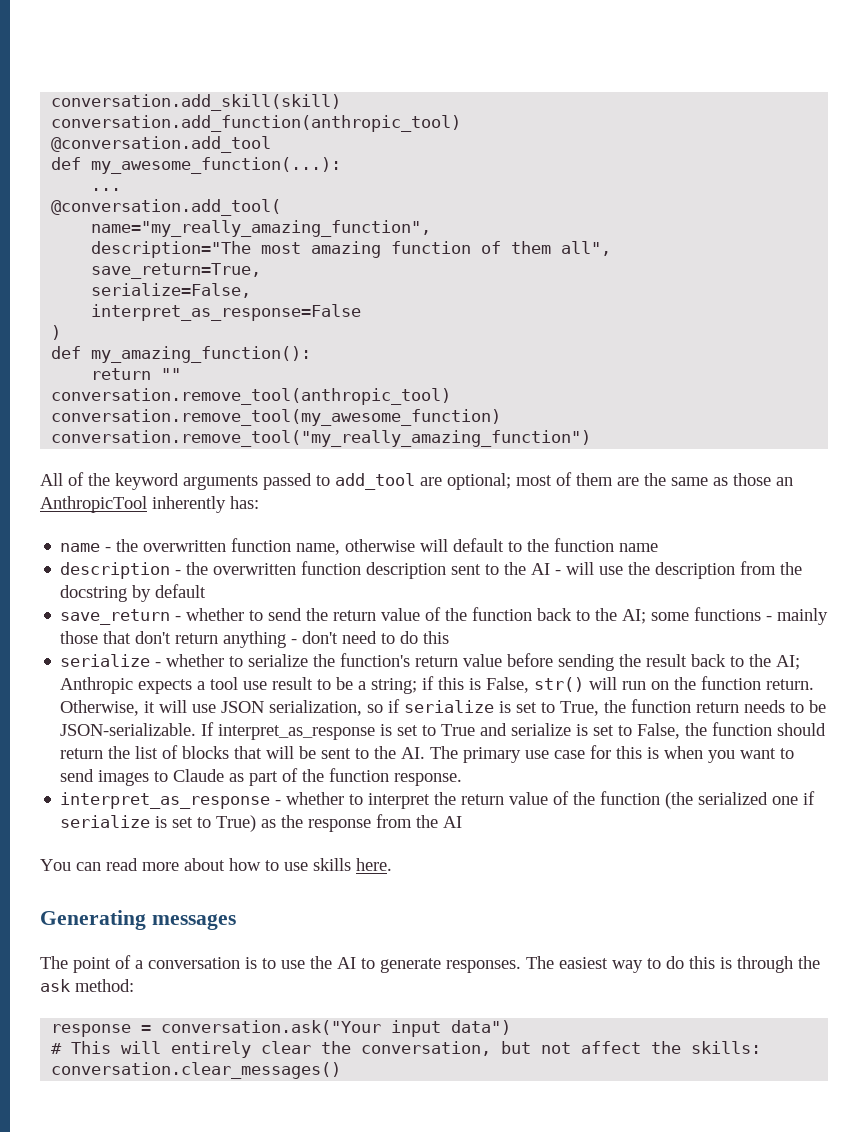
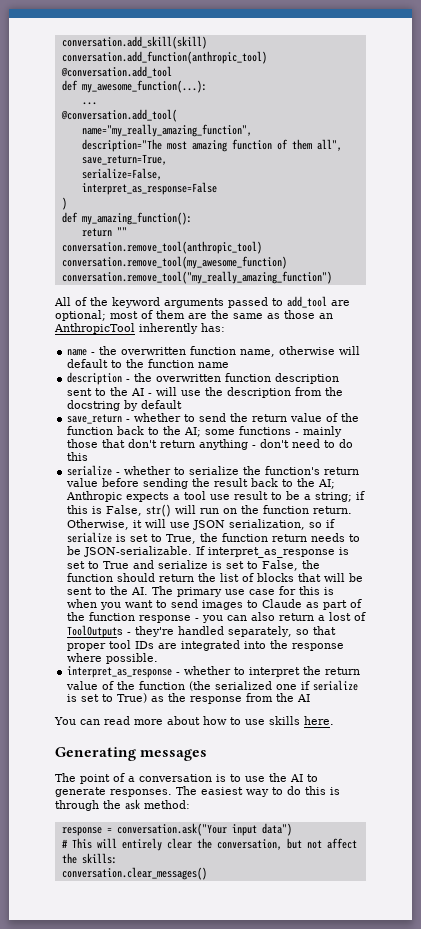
[394,773,463,786] response. -> [139,612,367,623] [67,625,337,638] [67,640,345,651] [67,653,159,664] response - you can also return a lost of ToolOutputs - they're handled separately, so that proper tool IDs are integrated into the response where possible.

